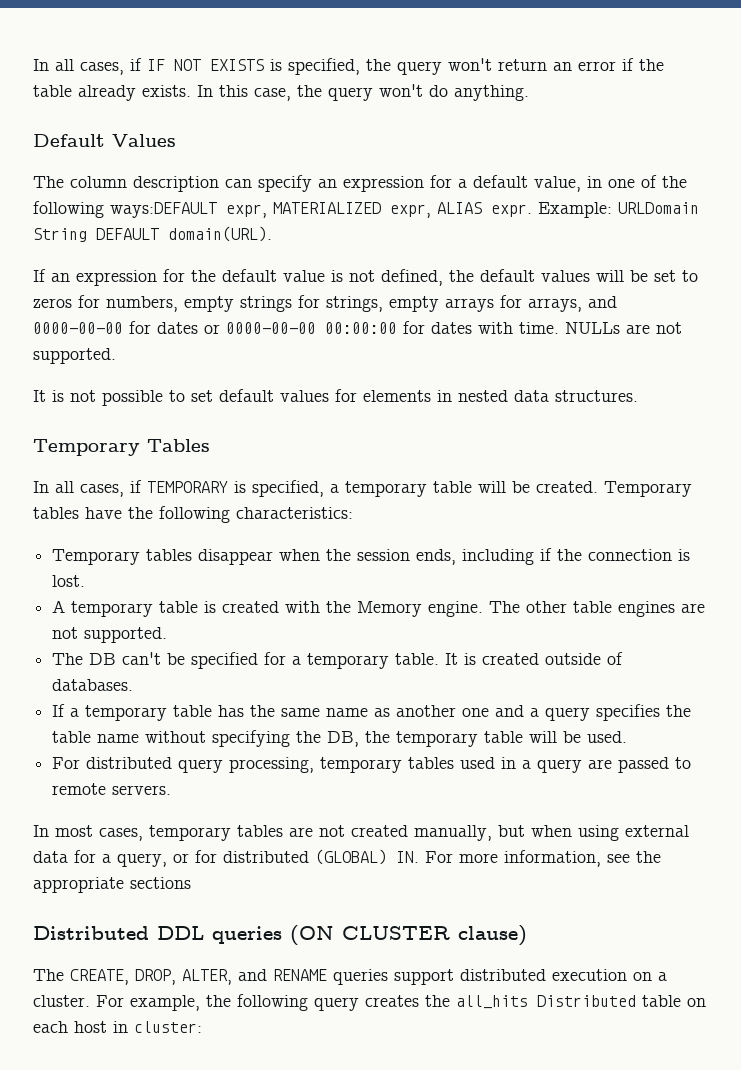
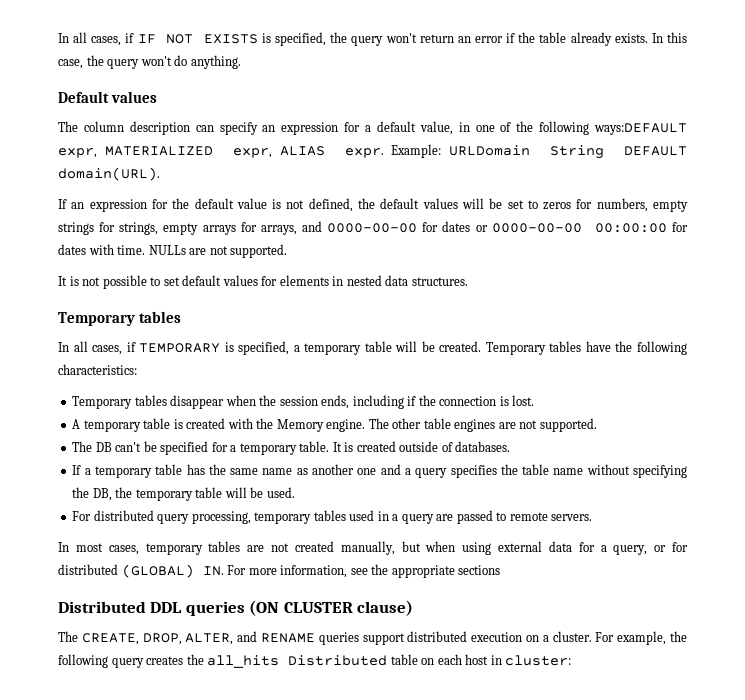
[112,134,176,147] Values -> [110,91,157,103] values
[147,439,210,452] Tables -> [138,311,181,323] tables

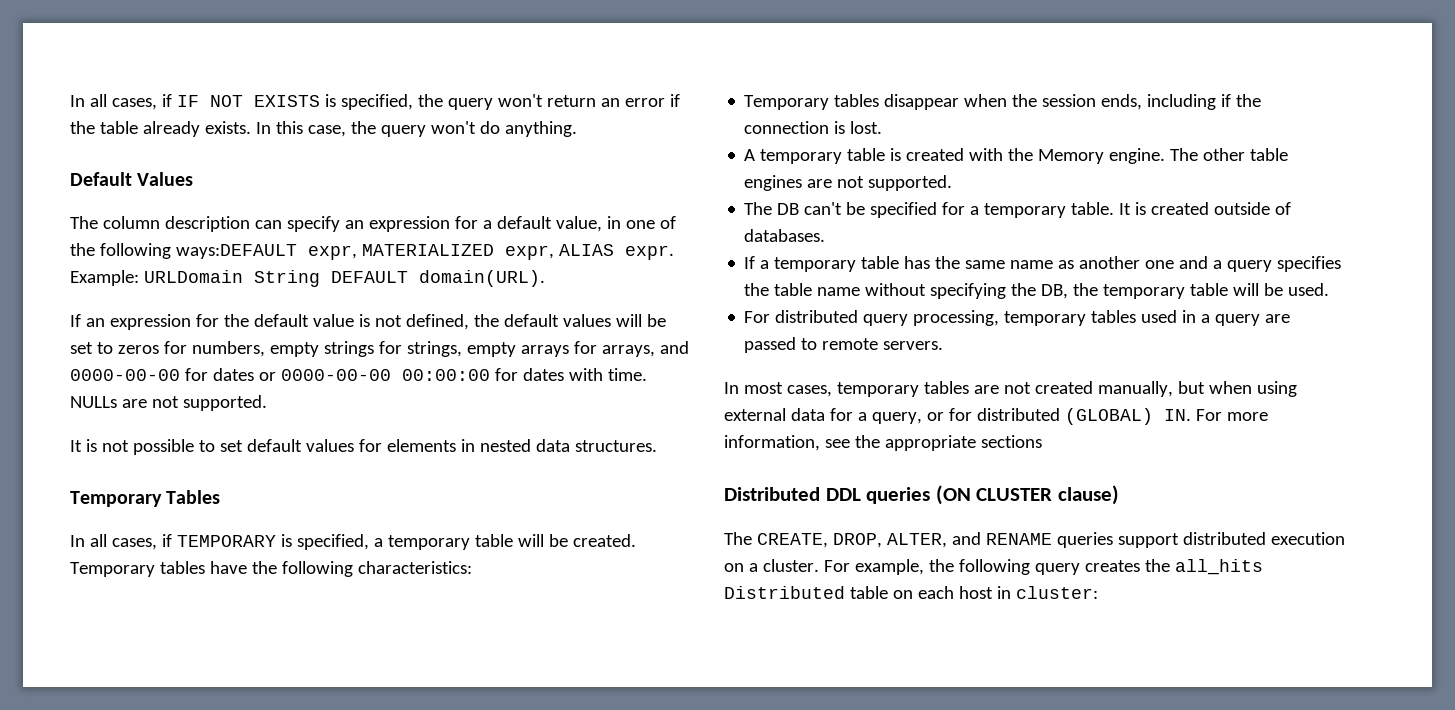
[110,91,157,103] values -> [137,172,194,186] Values
[138,311,181,323] tables -> [166,490,221,504] Tables

